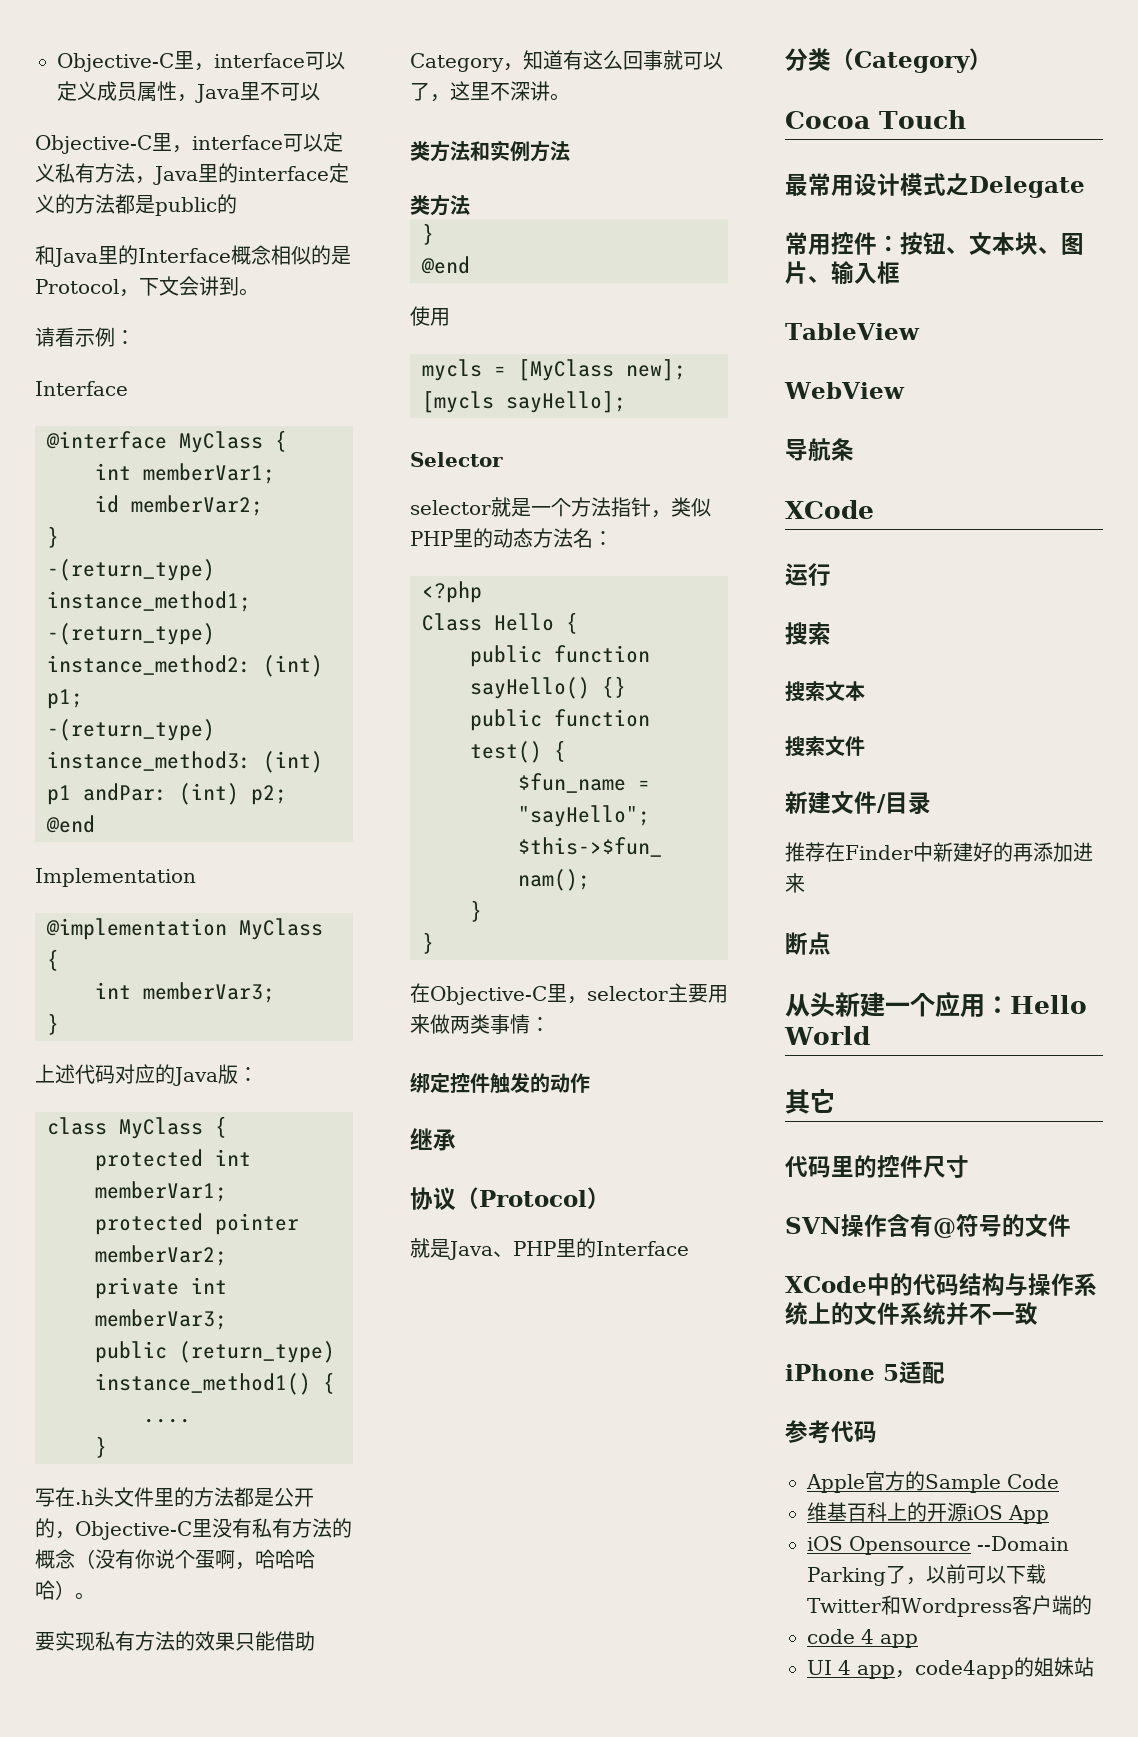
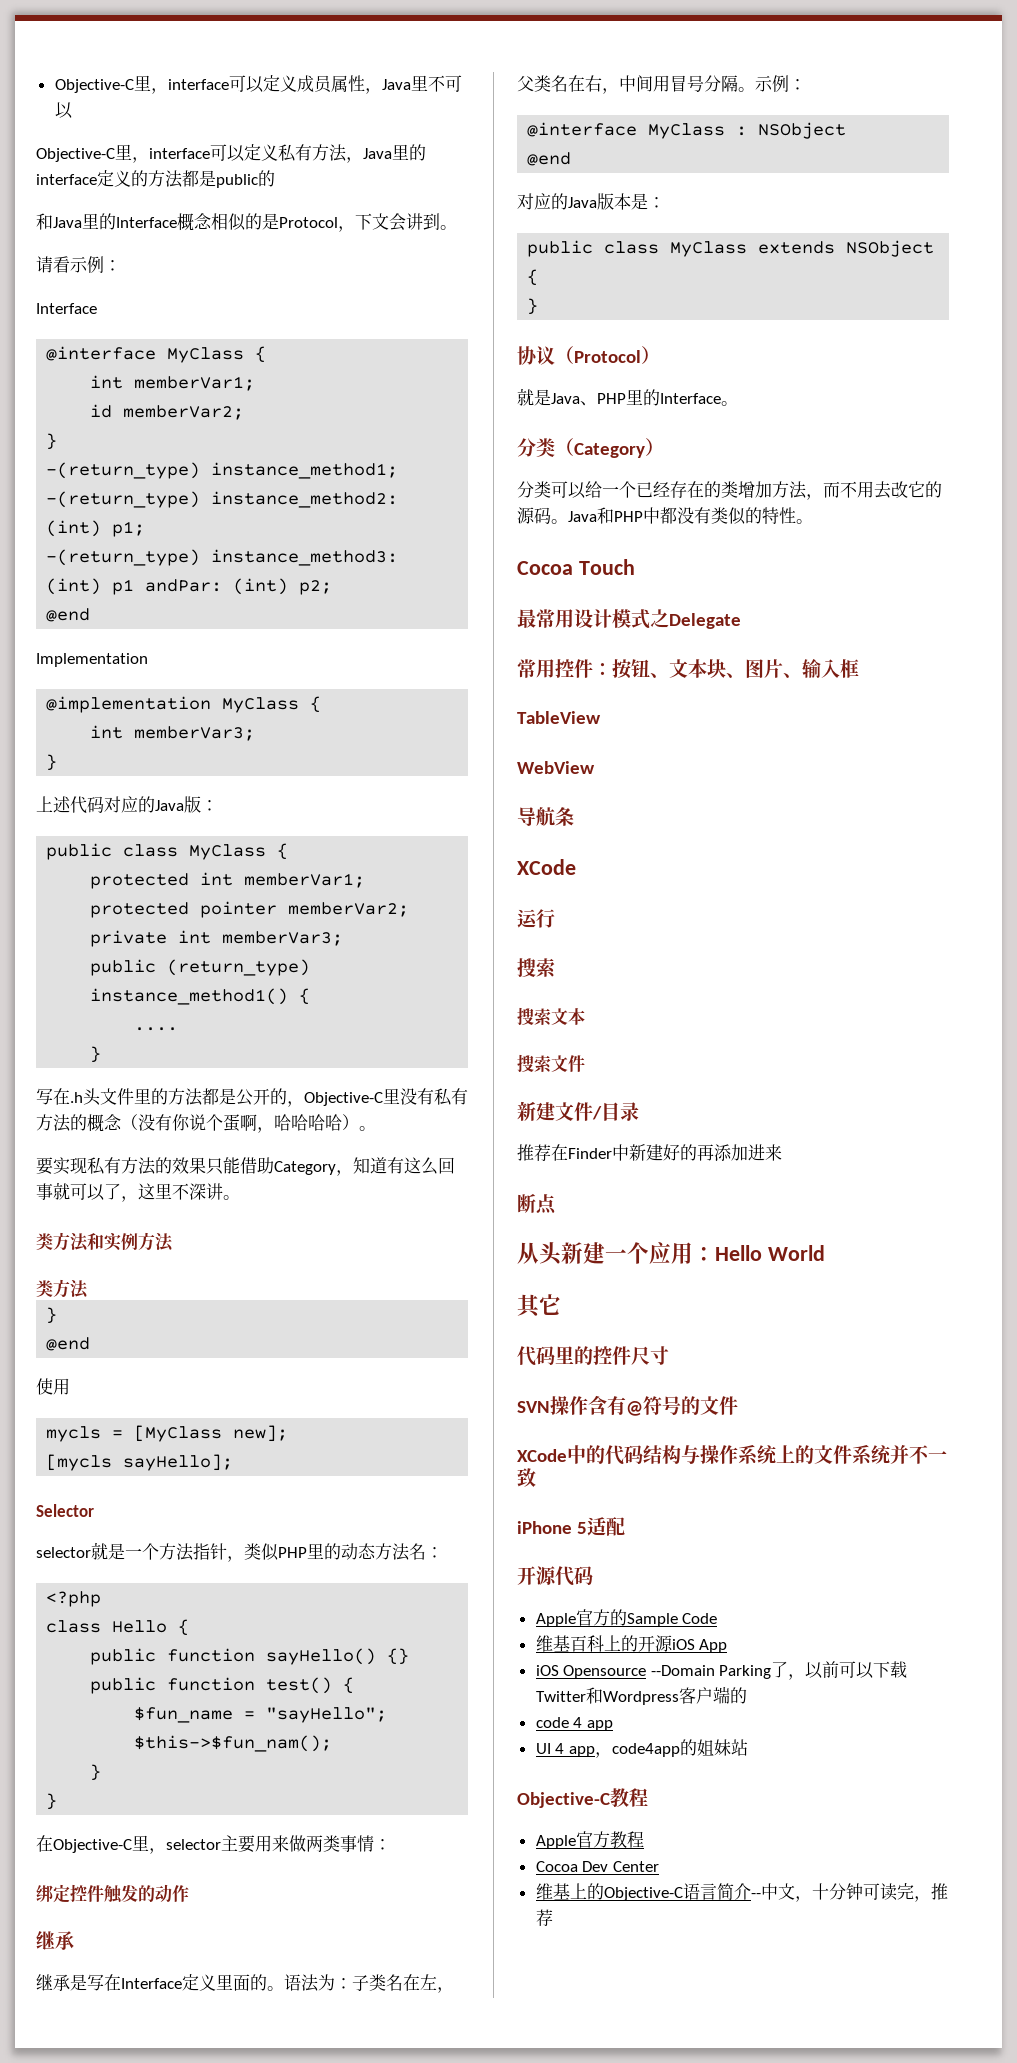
(258, 1074) none -> [46,843,113,860] public
[422,613,482,631] Class -> [46,1620,102,1633] class
(456, 1140) none -> [36,1974,454,1993] [517,75,806,94] [527,122,847,139] [527,152,572,166] [517,193,665,210] [527,240,935,257] [527,269,539,286] [527,298,539,315] // 继承是写在Interface定义里面的。语法为：子类名在左，父类名在右，中间用冒号分隔。示例： // @interface MyClass : NSObject // @end // 对应的Java版本是： // public class MyClass extends NSObject { // }
(689, 1248) none -> [721,401,738,406] 。
(992, 59) none -> [517,481,942,500] [517,507,813,525] // 分类可以给一个已经存在的类增加方法，而不用去改它的源码。Java和PHP中都没有类似的特性。
[785,1420,831,1444] 参考 -> [517,1566,557,1585] 开源
(1094, 1667) none -> [517,1788,648,1808] [535,1831,644,1849] [535,1861,659,1872] [535,1883,948,1902] [535,1909,553,1927] // Objective-C教程 // Apple官方教程 // Cocoa Dev Center // 维基上的Objective-C语言简介--中文，十分钟可读完，推荐

